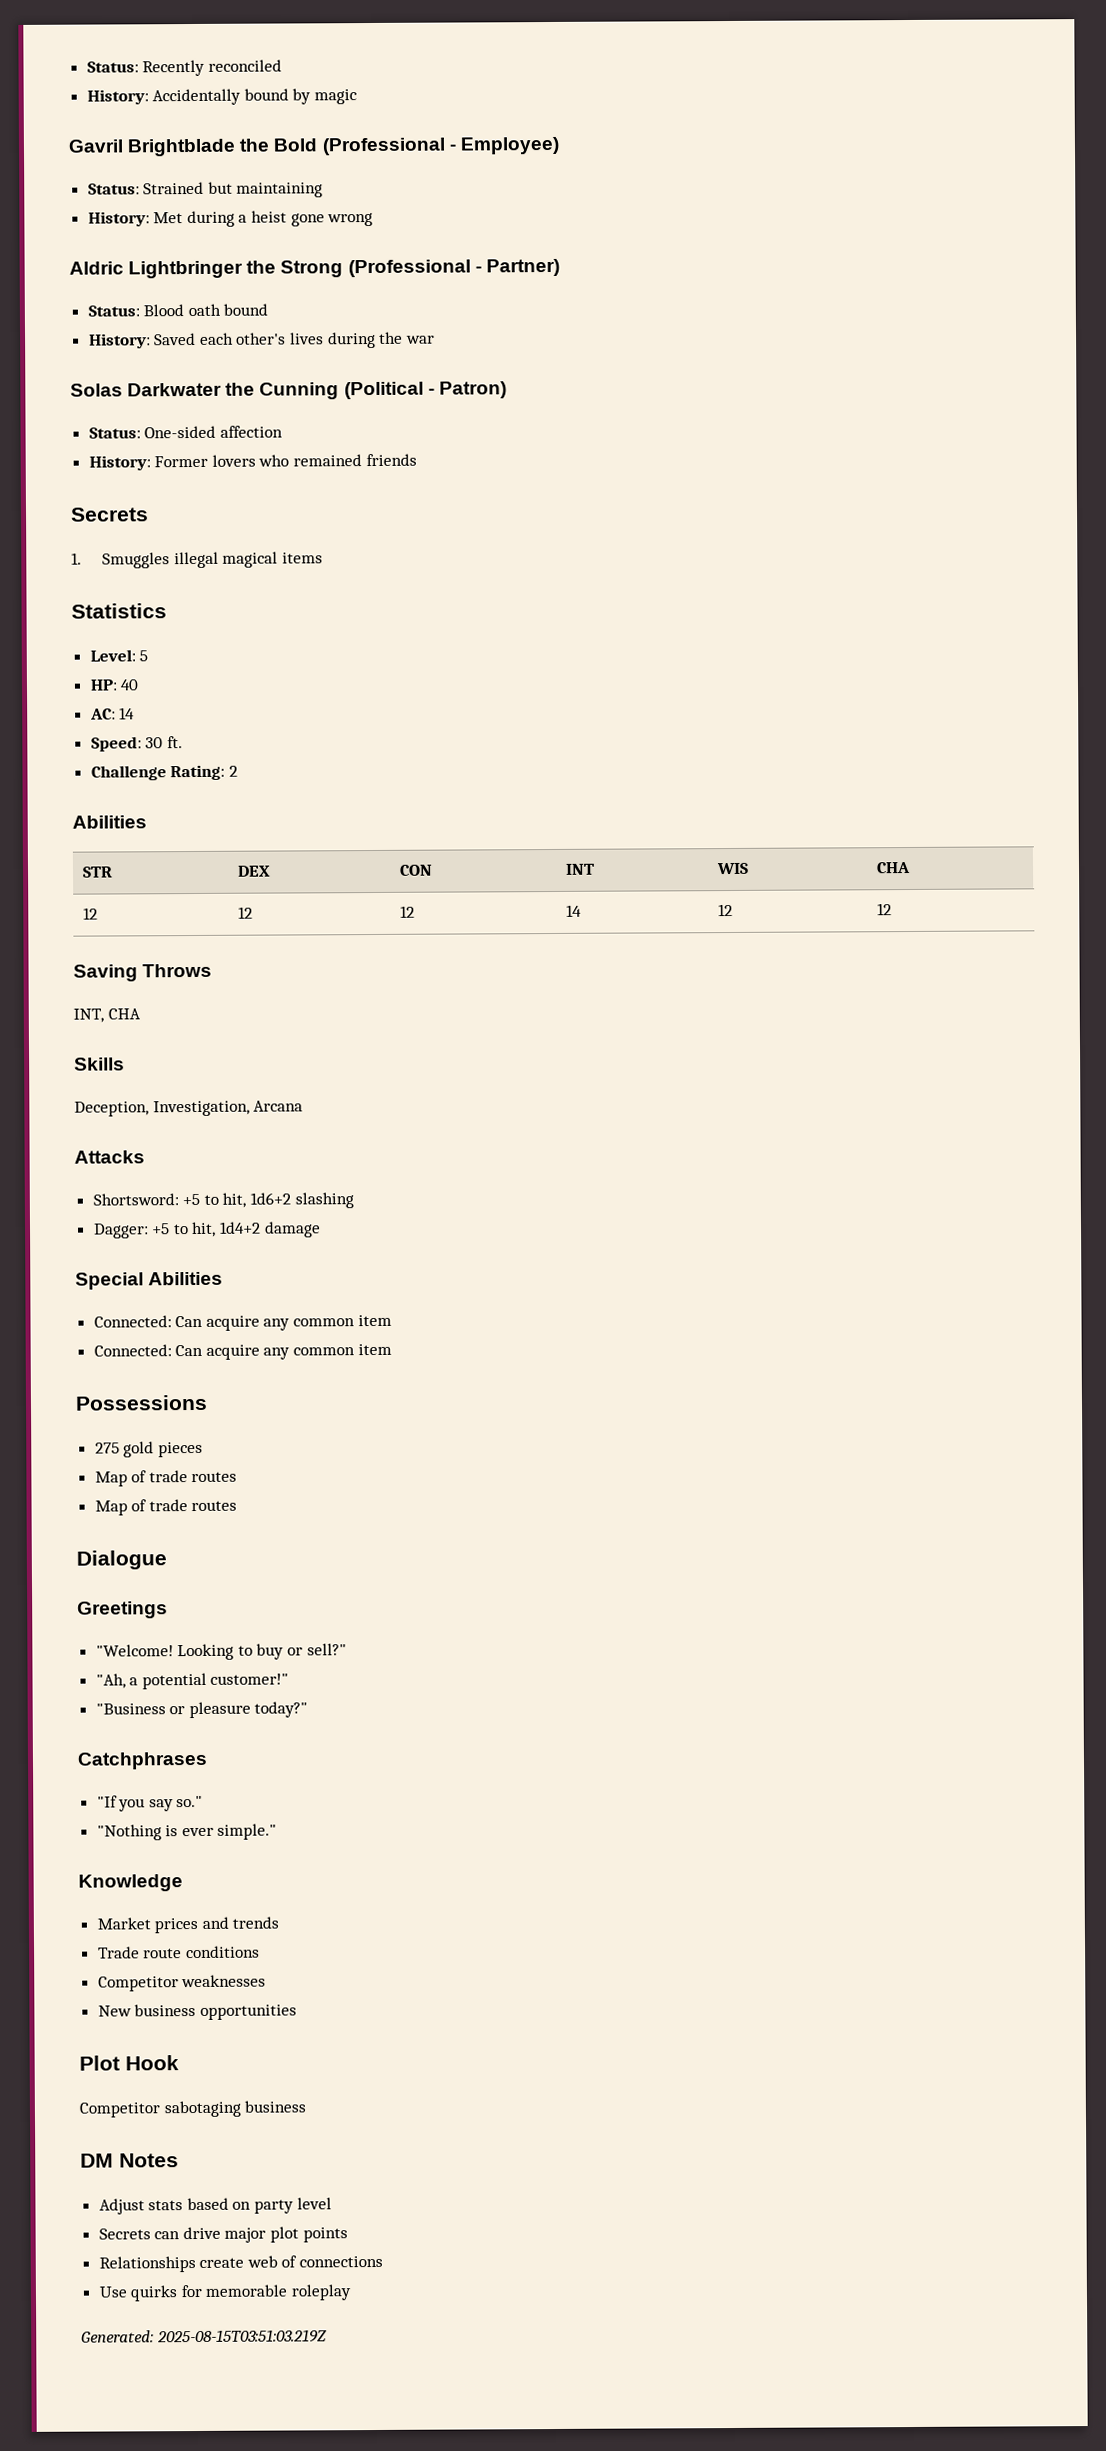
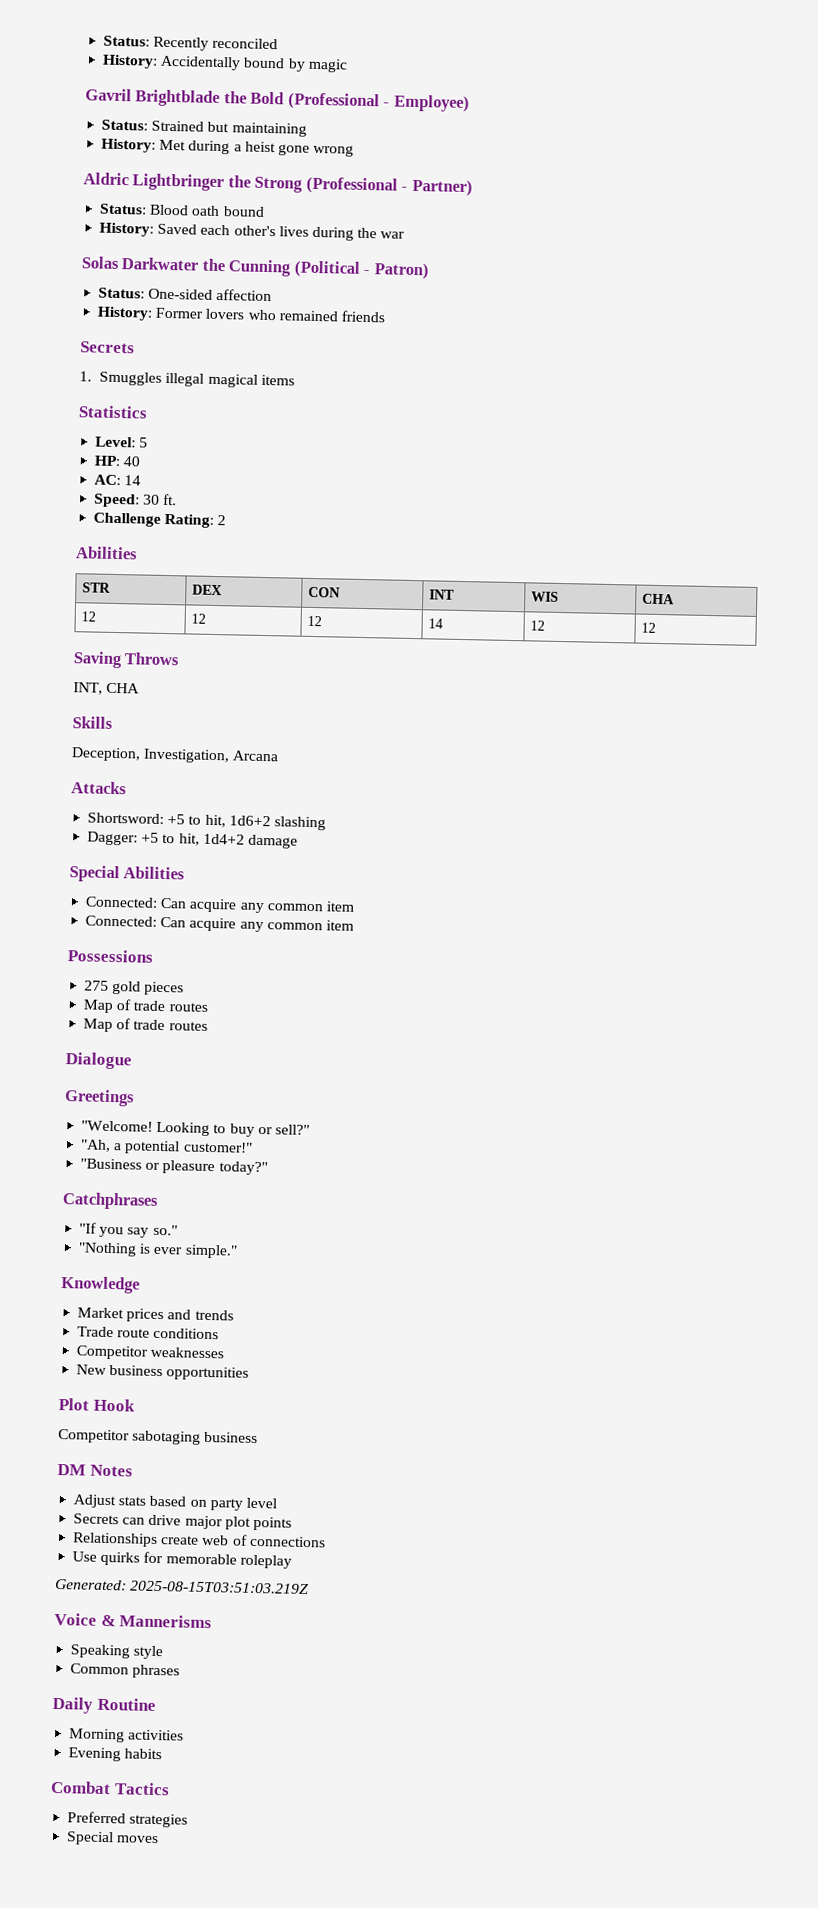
(327, 2336) none -> [54,1612,213,1629] [70,1644,164,1660] [70,1663,181,1679] [52,1696,156,1714] [68,1728,185,1743] [68,1747,163,1762] [50,1780,170,1796] [67,1811,189,1828] [66,1831,160,1846] // Voice & Mannerisms // Speaking style // Common phrases // Daily Routine // Morning activities // Evening habits // Combat Tactics // Preferred strategies // Special moves

